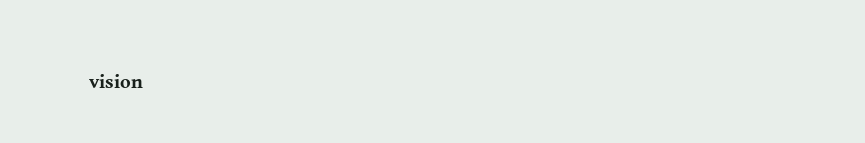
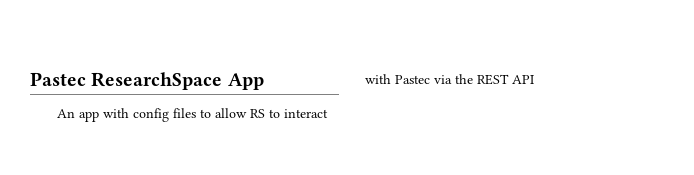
[89,74,143,88] vision -> [30,72,264,90] [56,108,328,122] [365,74,534,85] Pastec ResearchSpace App // An app with config files to allow RS to interact with Pastec via the REST API

